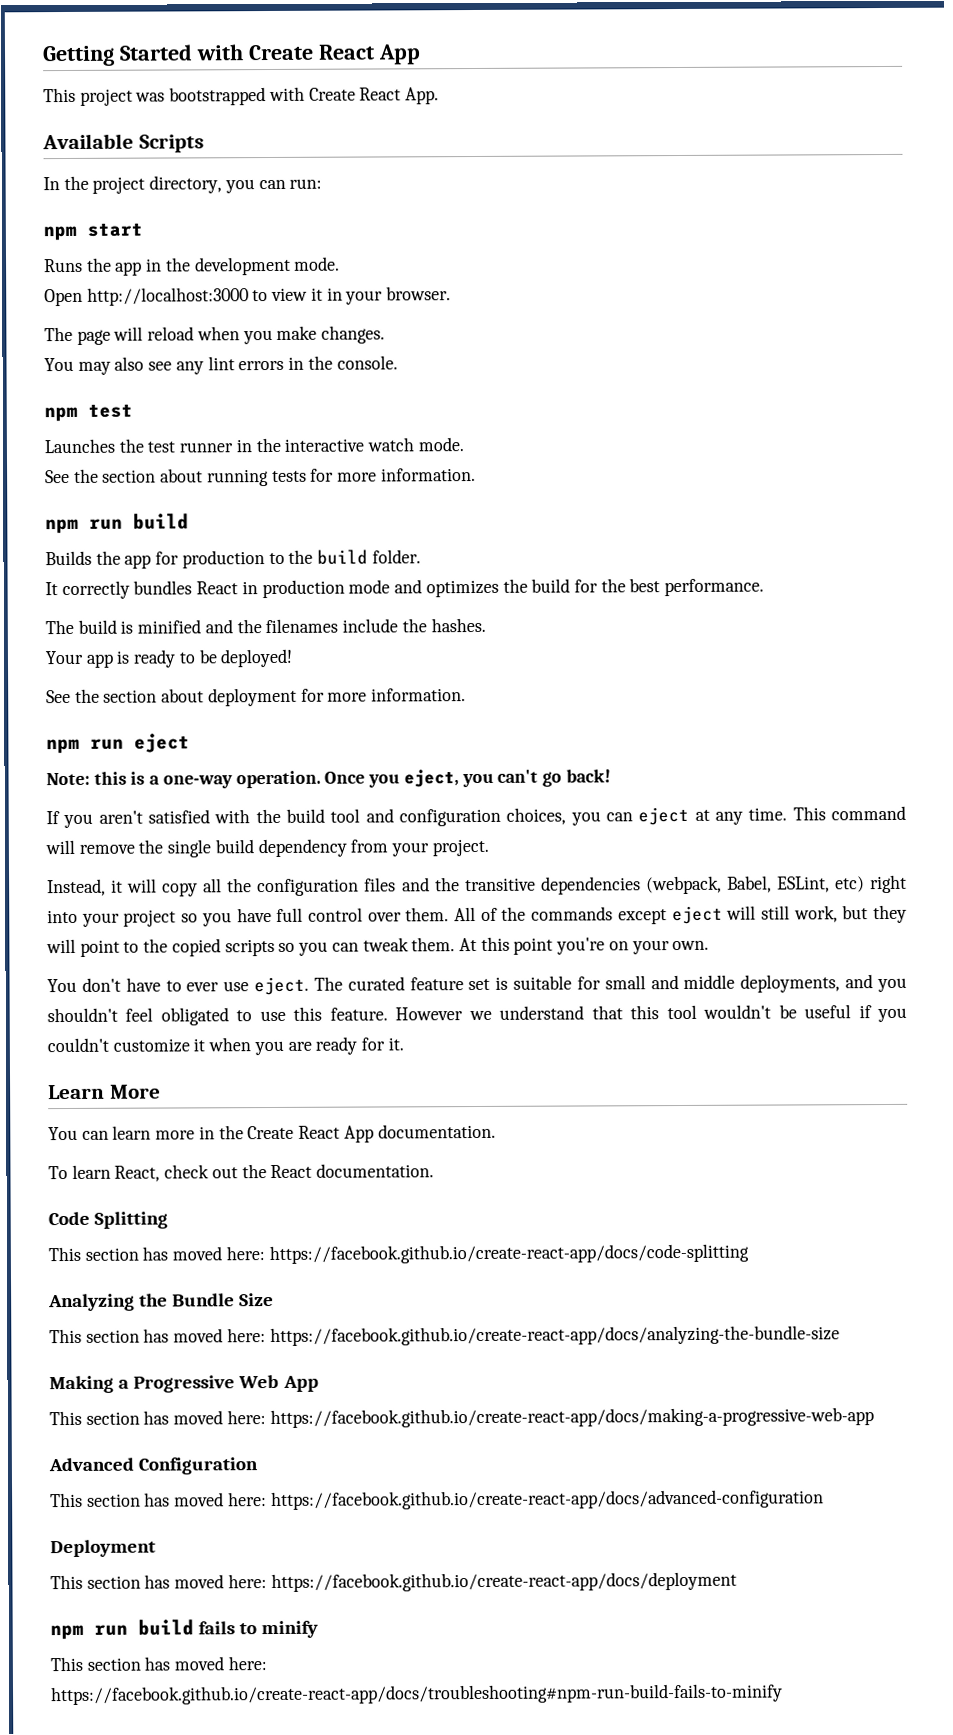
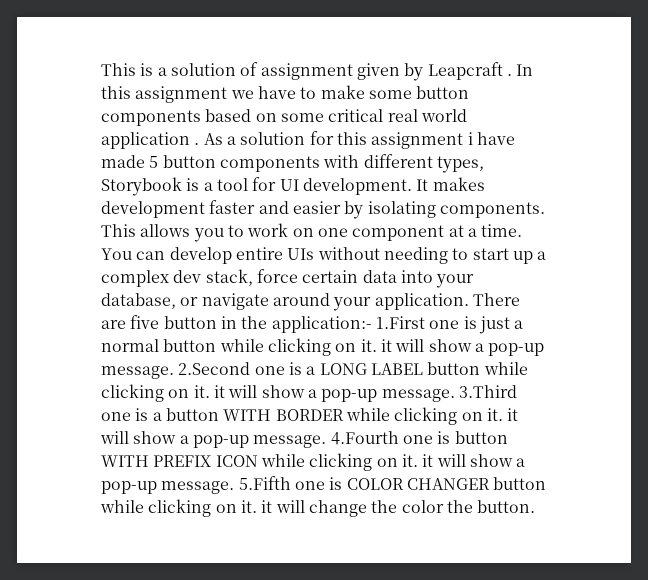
[42,44,421,67] [43,86,440,106] [42,133,204,153] [43,175,323,194] [43,222,143,241] [44,256,341,276] [44,286,452,307] [44,325,386,345] [44,355,398,375] [44,403,133,422] [44,437,464,454] [45,468,476,487] [45,513,189,534] [45,549,421,569] [45,578,765,600] [45,617,486,635] [45,648,294,668] [46,687,467,707] [46,733,190,754] [46,769,611,789] [46,805,907,829] [45,838,489,858] [47,874,907,897] [47,904,908,927] [46,936,710,957] [47,974,908,996] [47,1004,908,1026] [47,1036,404,1056] [48,1084,161,1100] [48,1123,496,1143] [48,1163,435,1182] [48,1211,169,1229] [48,1243,749,1265] [48,1292,275,1312] [49,1325,840,1347] [49,1374,319,1394] [49,1407,874,1429] [48,1457,259,1475] [50,1489,824,1511] [50,1539,156,1558] [50,1571,737,1593] [50,1619,319,1640] [50,1656,267,1672] [51,1683,783,1706] Getting Started with Create React App // This project was bootstrapped with Create React App. // Available Scripts // In the project directory, you can run: // npm start // Runs the app in the development mode. // Open http://localhost:3000 to view it in your browser. // The page will reload when you make changes. // You may also see any lint errors in the console. // npm test // Launches the test runner in the interactive watch mode. // See the section about running tests for more information. // npm run build // Builds the app for production to the build folder. // It correctly bundles React in production mode and optimizes the build for the best performance. // The build is minified and the filenames include the hashes. // Your app is ready to be deployed! // See the section about deployment for more information. // npm run eject // Note: this is a one-way operation. Once you eject, you can't go back! // If you aren't satisfied with the build tool and configuration choices, you can eject at any time. This command will remove the single build dependency from your project. // Instead, it will copy all the configuration files and the transitive dependencies (webpack, Babel, ESLint, etc) right into your project so you have full control over them. All of the commands except eject will still work, but they will point to the copied scripts so you can tweak them. At this point you're on your own. // You don't have to ever use eject. The curated feature set is suitable for small and middle deployments, and you shouldn't feel obligated to use this feature. However we understand that this tool wouldn't be useful if you couldn't customize it when you are ready for it. // Learn More // You can learn more in the Create React App documentation. // To learn React, check out the React documentation. // Code Splitting // This section has moved here: https://facebook.github.io/create-react-app/docs/code-splitting // Analyzing the Bundle Size // This section has moved here: https://facebook.github.io/create-react-app/docs/analyzing-the-bundle-size // Making a Progressive Web App // This section has moved here: https://facebook.github.io/create-react-app/docs/making-a-progressive-web-app // Advanced Configuration // This section has moved here: https://facebook.github.io/create-react-app/docs/advanced-configuration // Deployment // This section has moved here: https://facebook.github.io/create-react-app/docs/deployment // npm run build fails to minify // This section has moved here: https://facebook.github.io/create-react-app/docs/troubleshooting#npm-run-build-fails-to-minify -> [101,62,534,81] [101,85,470,103] [101,109,467,126] [101,131,515,149] [101,154,484,173] [101,177,485,196] [101,200,545,219] [101,223,523,242] [101,247,547,264] [101,269,475,288] [101,293,520,311] [101,315,524,334] [101,338,545,356] [101,362,528,379] [101,384,517,402] [101,407,519,425] [100,431,508,448] [101,453,526,471] [101,476,547,494] [100,499,536,517] This is a solution of assignment given by Leapcraft . In this assignment we have to make some button components based on some critical real world application . As a solution for this assignment i have made 5 button components with different types, Storybook is a tool for UI development. It makes development faster and easier by isolating components. This allows you to work on one component at a time. You can develop entire UIs without needing to start up a complex dev stack, force certain data into your database, or navigate around your application. There are five button in the application:- 1.First one is just a normal button while clicking on it. it will show a pop-up message. 2.Second one is a LONG LABEL button while clicking on it. it will show a pop-up message. 3.Third one is a button WITH BORDER while clicking on it. it will show a pop-up message. 4.Fourth one is button WITH PREFIX ICON while clicking on it. it will show a pop-up message. 5.Fifth one is COLOR CHANGER button while clicking on it. it will change the color the button.

